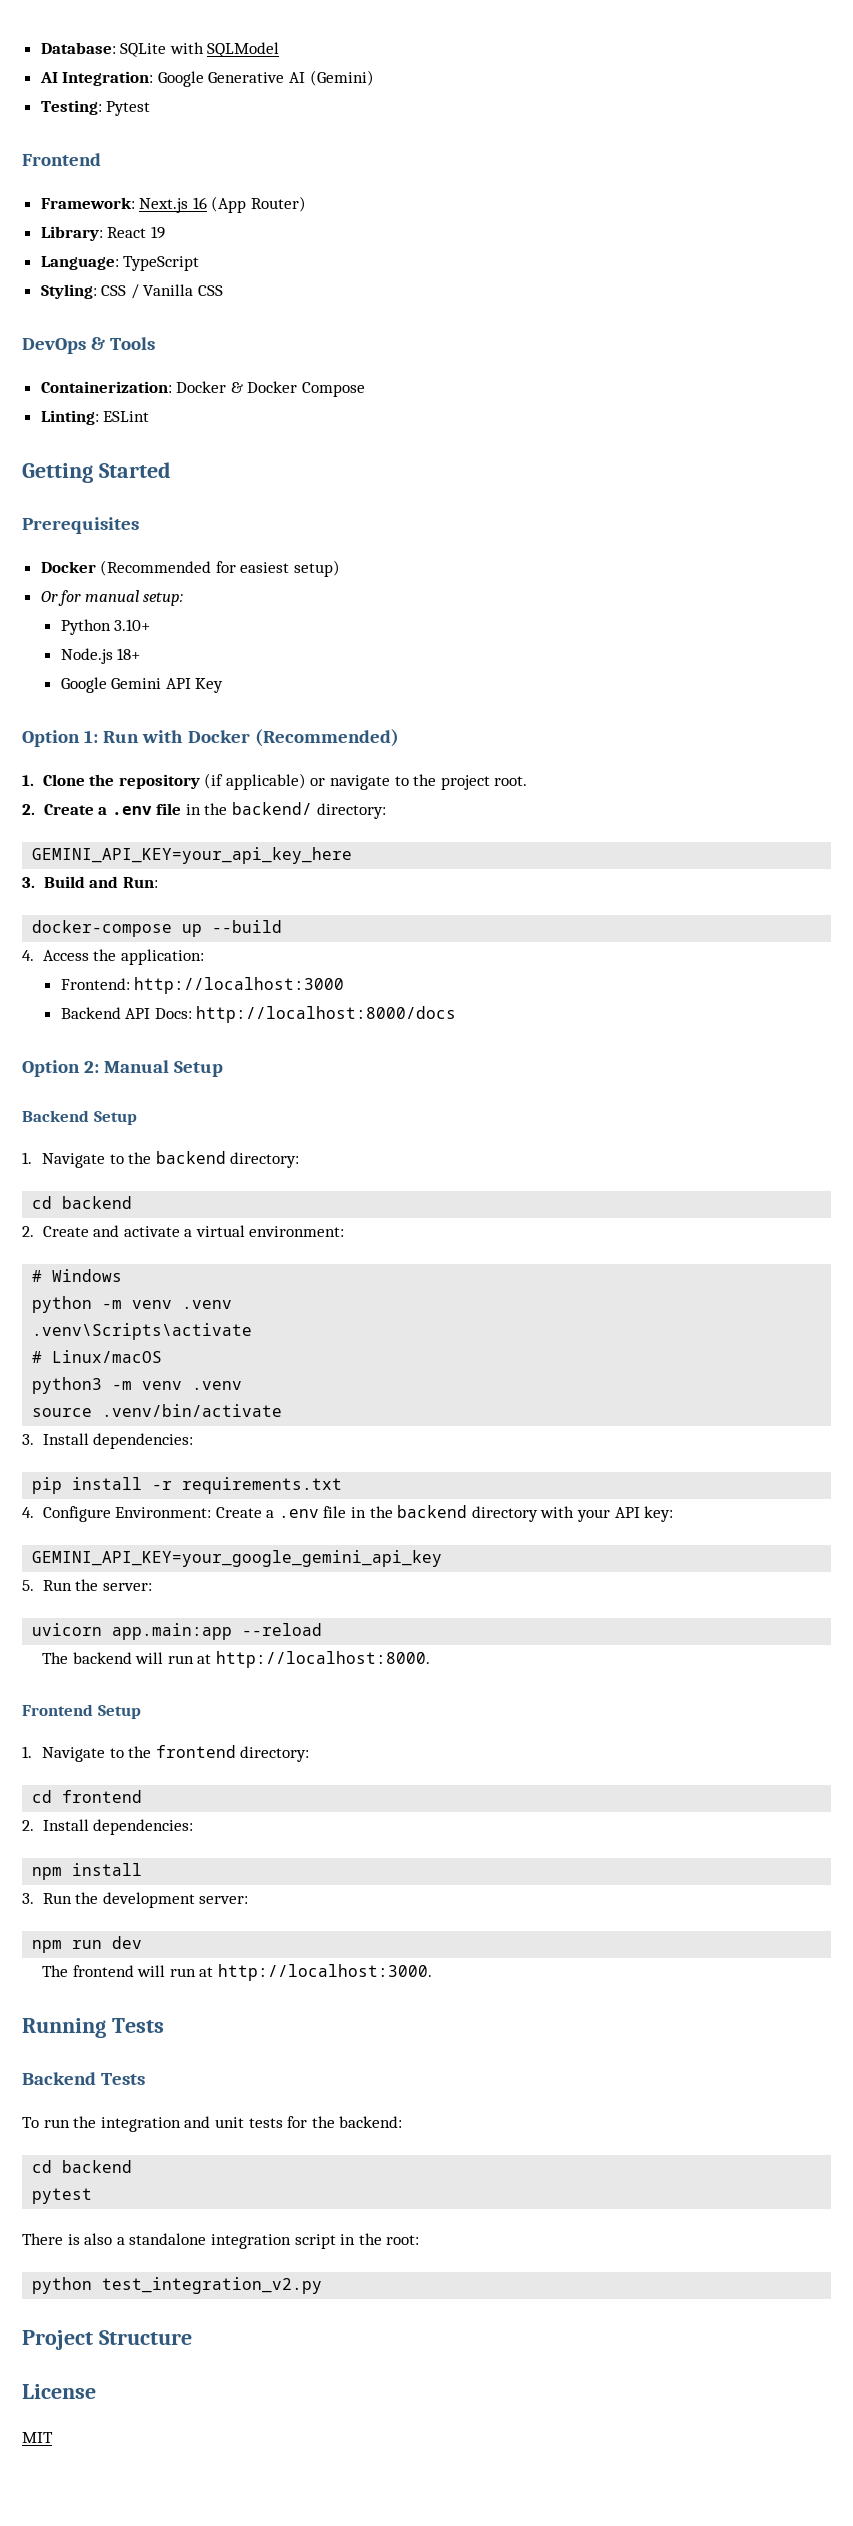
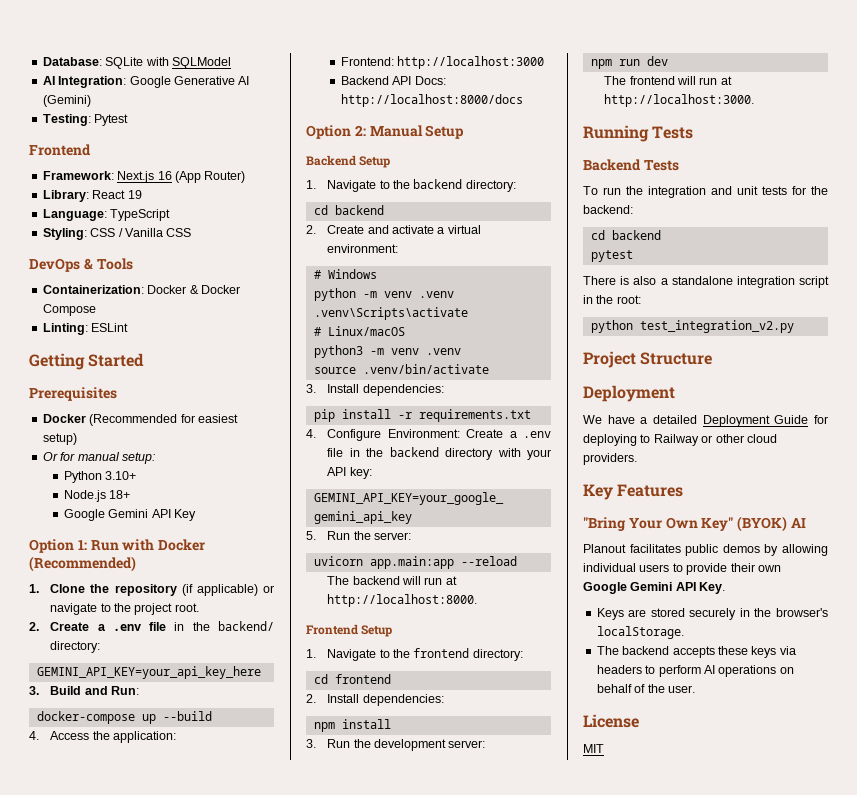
(192, 2337) none -> [583,385,675,402] [583,415,828,427] [583,434,777,446] [583,453,637,465] [583,484,684,500] [583,516,806,532] [583,544,828,556] [583,563,781,575] [583,582,726,594] [596,608,828,620] [596,626,684,639] [596,646,796,658] [596,665,794,677] [596,684,695,693] // Deployment // We have a detailed Deployment Guide for deploying to Railway or other cloud providers. // Key Features // "Bring Your Own Key" (BYOK) AI // Planout facilitates public demos by allowing individual users to provide their own Google Gemini API Key. // Keys are stored securely in the browser's localStorage. // The backend accepts these keys via headers to perform AI operations on behalf of the user.

